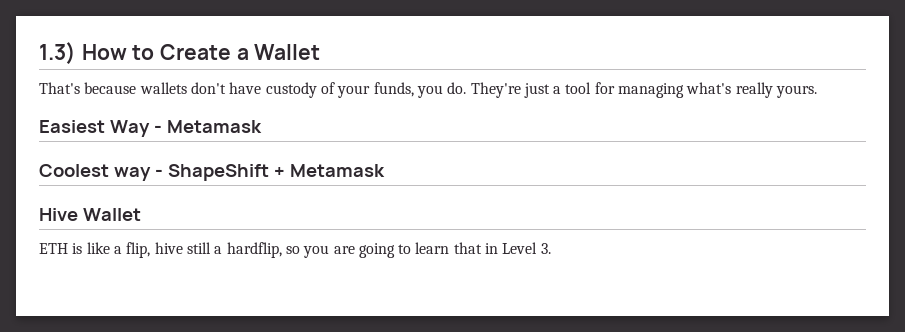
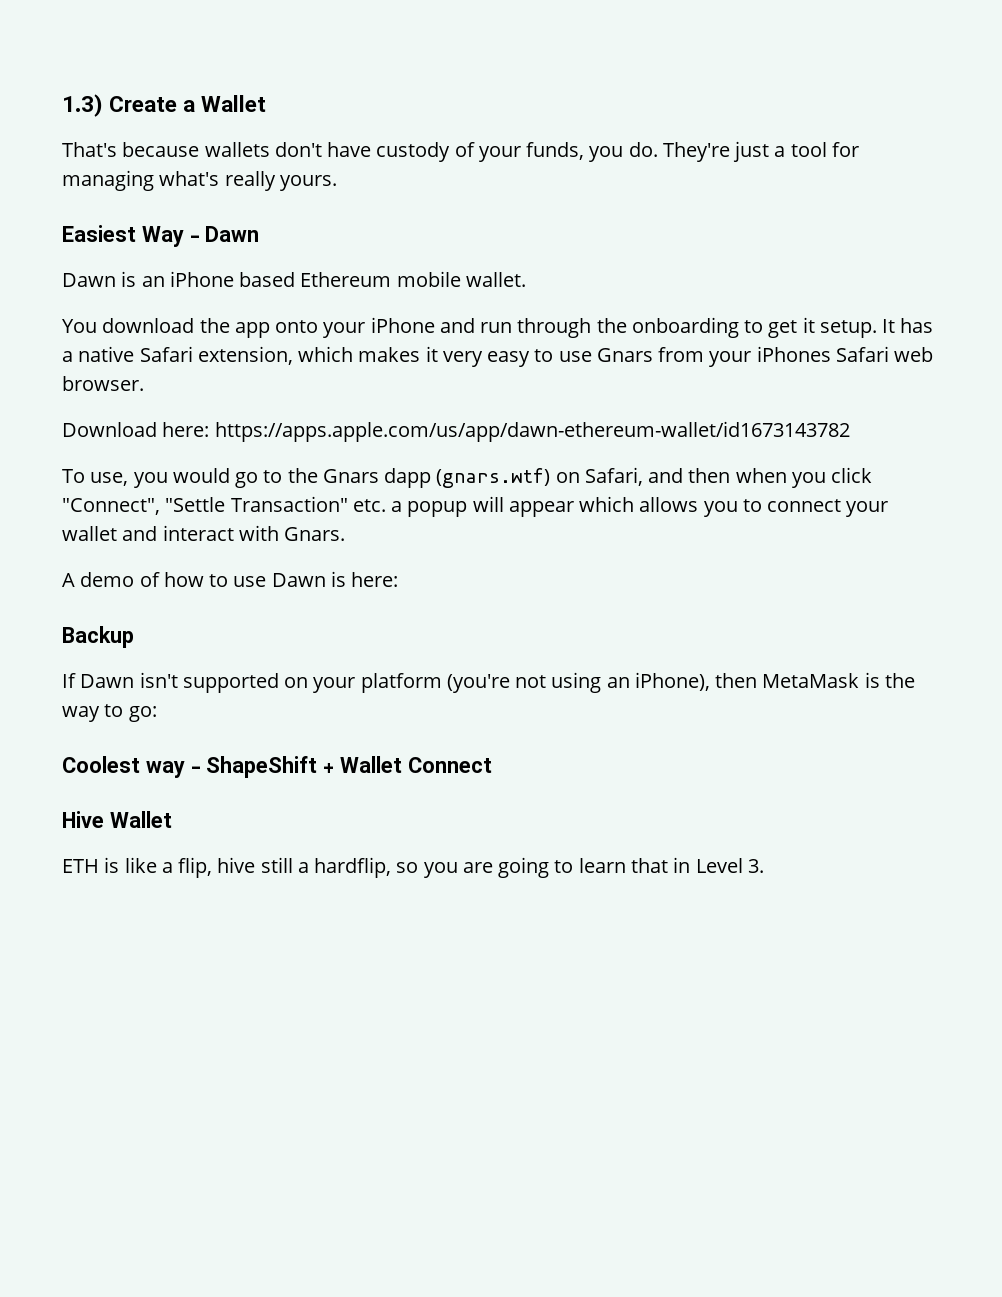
[81,44,155,60] How to -> (103, 105) none
[166,120,262,133] Metamask -> [205,226,260,242] [62,271,526,287] [62,317,934,338] [62,346,934,367] [62,376,144,391] [62,421,850,442] [62,467,873,488] [62,496,889,517] [62,525,346,541] [62,571,399,587] [62,626,134,648] [62,672,915,693] [62,704,157,722] Dawn // Dawn is an iPhone based Ethereum mobile wallet. // You download the app onto your iPhone and run through the onboarding to get it setup. It has a native Safari extension, which makes it very easy to use Gnars from your iPhones Safari web browser. // Download here: https://apps.apple.com/us/app/dawn-ethereum-wallet/id1673143782 // To use, you would go to the Gnars dapp (gnars.wtf) on Safari, and then when you click "Connect", "Settle Transaction" etc. a popup will appear which allows you to connect your wallet and interact with Gnars. // A demo of how to use Dawn is here: // Backup // If Dawn isn't supported on your platform (you're not using an iPhone), then MetaMask is the way to go:
[289,164,385,177] Metamask -> [340,756,492,773] Wallet Connect

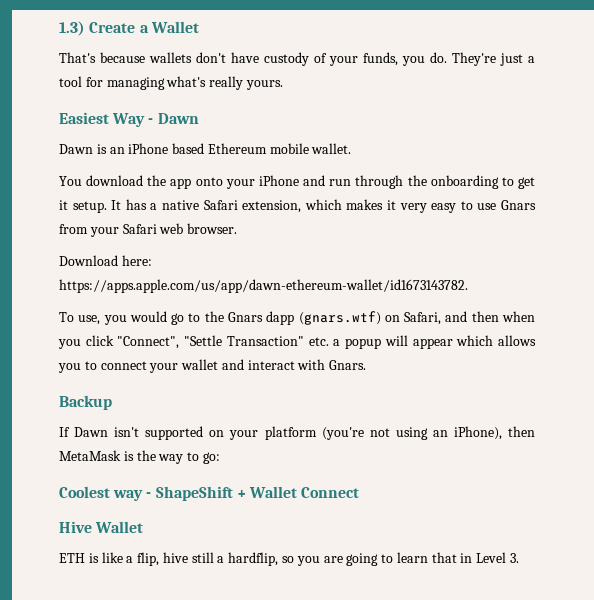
[756,346,831,362] iPhones -> (119, 232) none
[214,421,850,442] https://apps.apple.com/us/app/dawn-ethereum-wallet/id1673143782 -> [59,279,468,293] https://apps.apple.com/us/app/dawn-ethereum-wallet/id1673143782.
[62,571,399,587] // A demo of how to use Dawn is here: -> (367, 365) none

